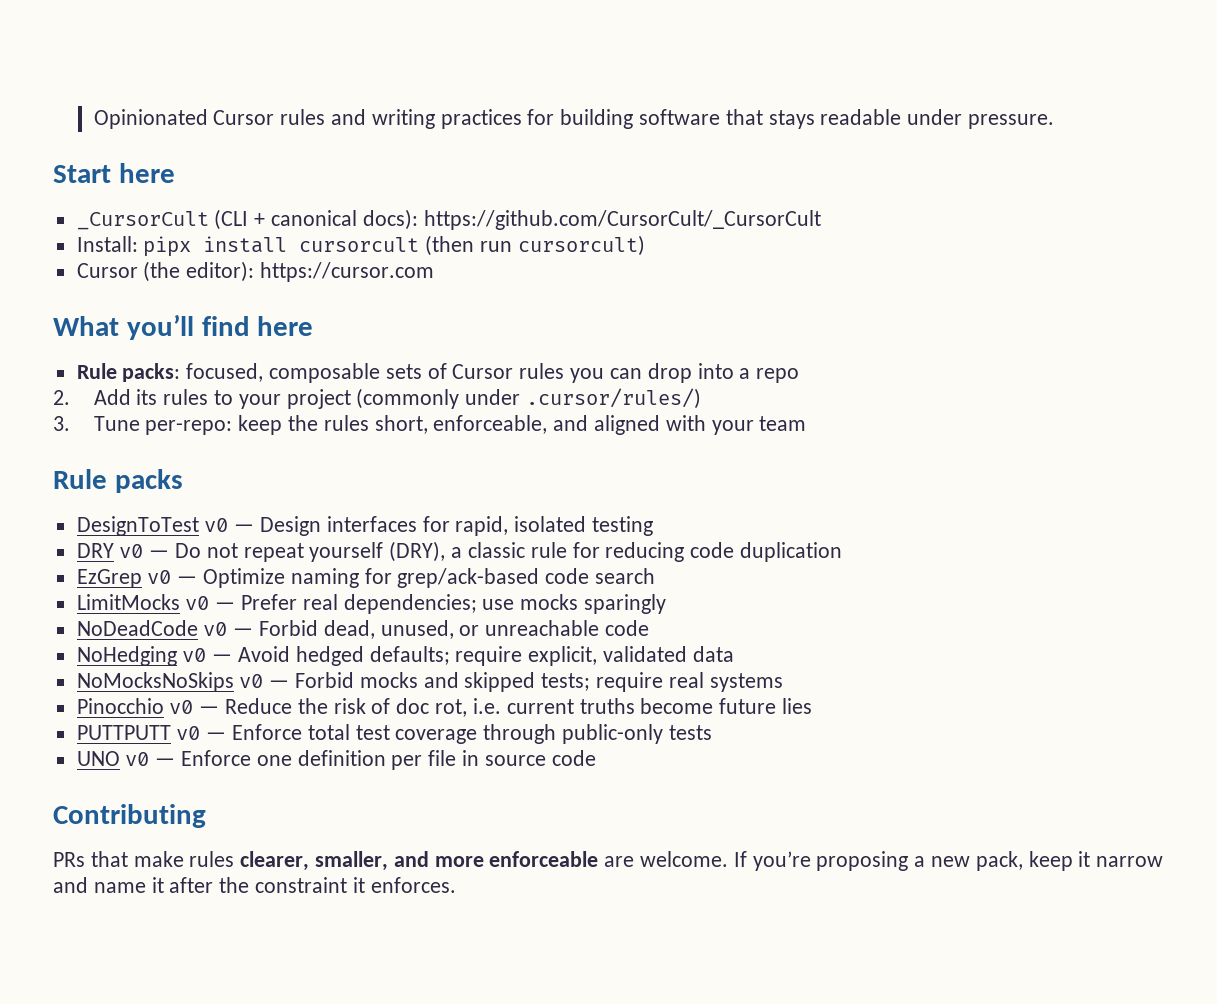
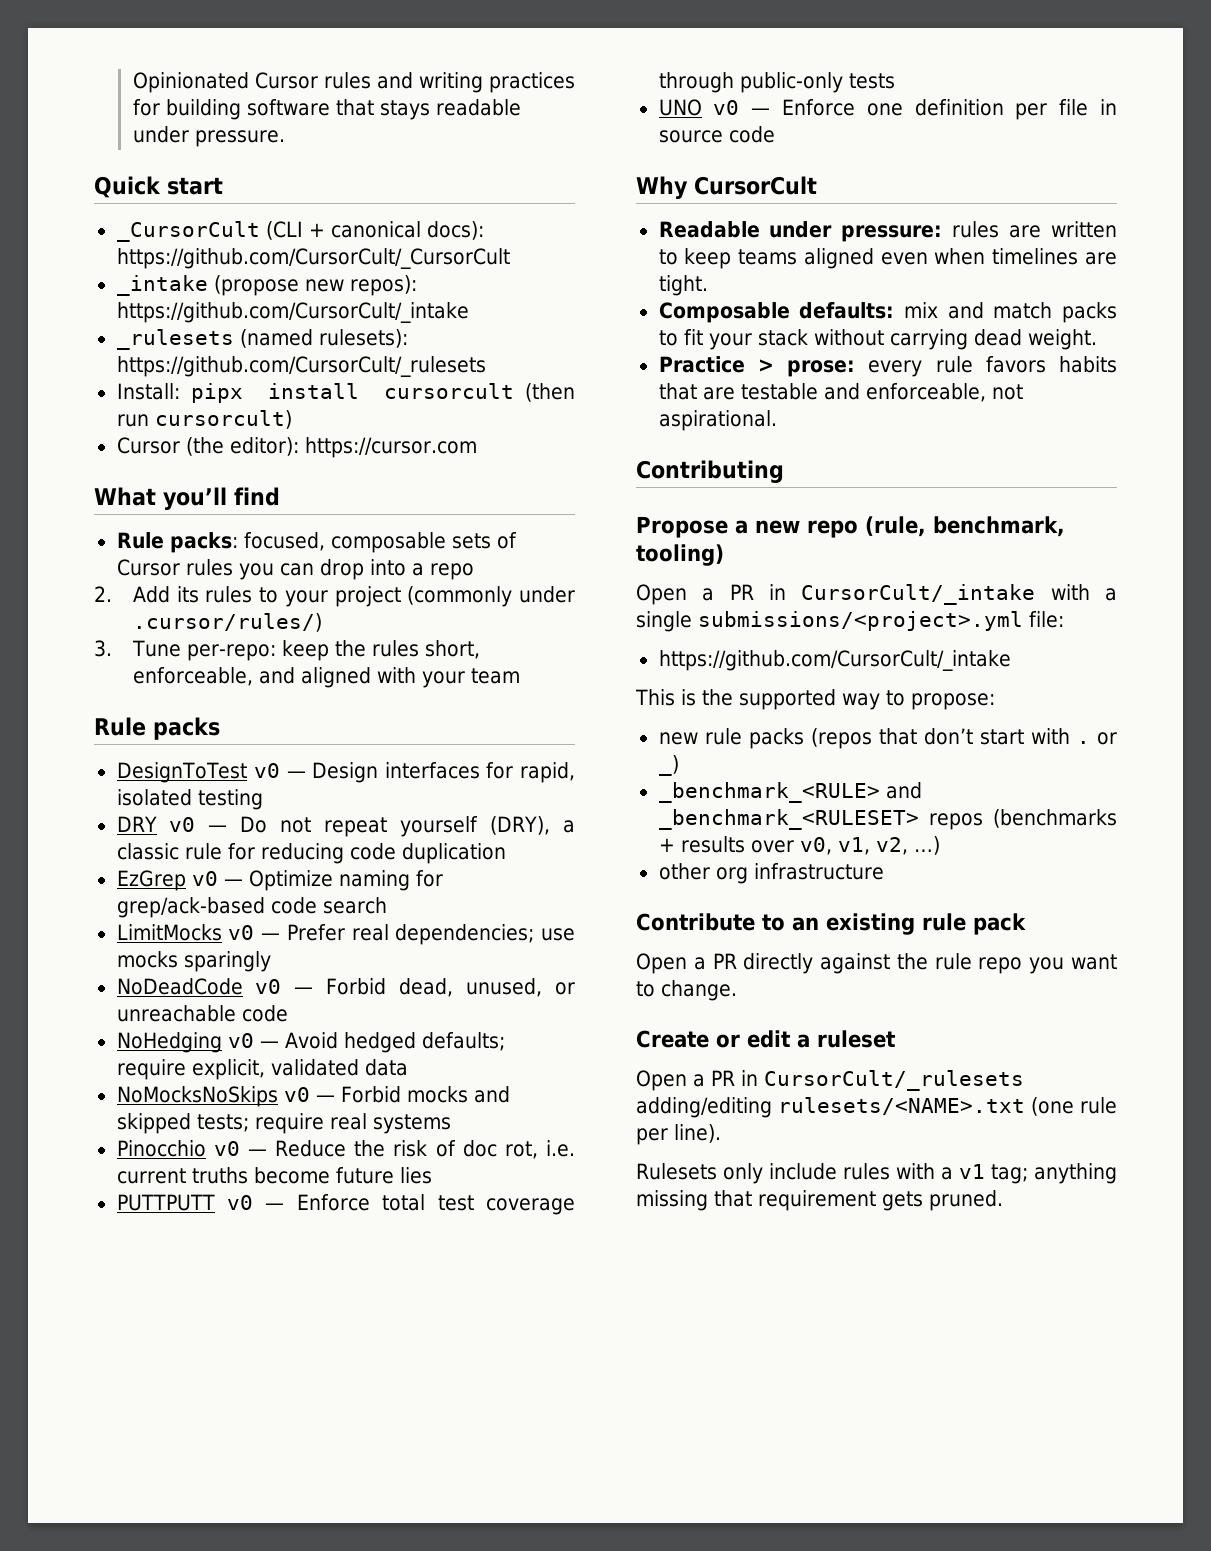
[53,163,175,183] Start here -> [94,176,223,198] Quick start
(821, 220) none -> [116,275,417,296] [116,302,469,323] [116,329,408,350] [116,356,486,377] // _intake (propose new repos): https://github.com/CursorCult/_intake // _rulesets (named rulesets): https://github.com/CursorCult/_rulesets
[257,316,314,336] here -> (280, 496) none
[53,804,206,828] [53,851,1164,871] [53,877,456,893] Contributing // PRs that make rules clearer, smaller, and more enforceable are welcome. If you’re proposing a new pack, keep it narrow and name it after the constraint it enforces. -> [636,176,817,199] [658,221,1117,242] [658,248,1117,269] [658,275,708,296] [658,302,1117,323] [658,329,1097,350] [658,356,1117,377] [658,383,1023,402] [658,410,777,431] [636,460,784,483] [636,516,1065,538] [636,544,724,566] [636,584,1117,605] [636,611,1064,632] [658,650,1011,671] [635,689,995,710] [658,728,1117,749] [658,755,679,776] [658,782,922,803] [658,809,1117,830] [658,836,940,855] [658,863,884,884] [636,913,1026,935] [636,953,1117,974] [636,980,737,1001] [636,1030,896,1048] [636,1070,1024,1091] [636,1097,1117,1118] [636,1124,721,1145] [636,1163,1117,1184] [636,1190,1003,1211] Why CursorCult // Readable under pressure: rules are written to keep teams aligned even when timelines are tight. // Composable defaults: mix and match packs to fit your stack without carrying dead weight. // Practice > prose: every rule favors habits that are testable and enforceable, not aspirational. // Contributing // Propose a new repo (rule, benchmark, tooling) // Open a PR in CursorCult/_intake with a single submissions/<project>.yml file: // https://github.com/CursorCult/_intake // This is the supported way to propose: // new rule packs (repos that don’t start with . or _) // _benchmark_<RULE> and _benchmark_<RULESET> repos (benchmarks + results over v0, v1, v2, …) // other org infrastructure // Contribute to an existing rule pack // Open a PR directly against the rule repo you want to change. // Create or edit a ruleset // Open a PR in CursorCult/_rulesets adding/editing rulesets/<NAME>.txt (one rule per line). // Rulesets only include rules with a v1 tag; anything missing that requirement gets pruned.

